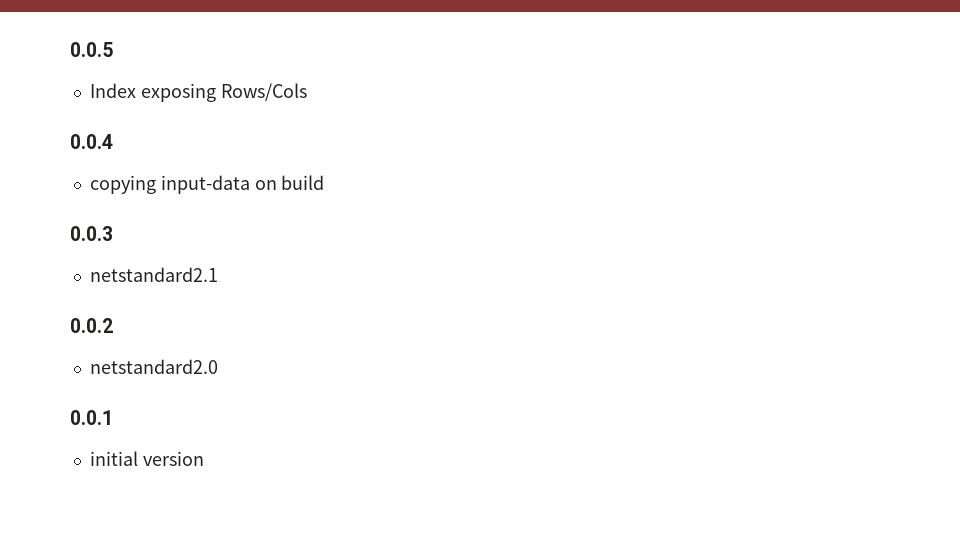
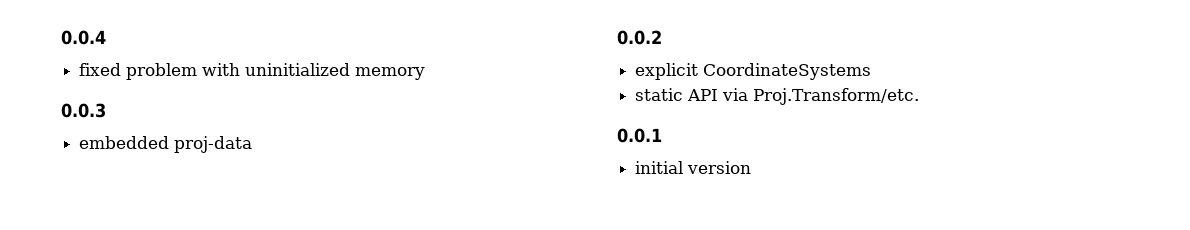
[70,42,113,57] [89,83,307,102] [70,134,113,149] [89,175,325,194] 0.0.5 // Index exposing Rows/Cols // 0.0.4 // copying input-data on build -> [61,30,106,45] [79,63,426,80] 0.0.4 // fixed problem with uninitialized memory
[89,267,218,282] netstandard2.1 -> [79,136,253,153] embedded proj-data
[89,359,218,374] netstandard2.0 -> [635,63,872,80] [635,88,920,105] explicit CoordinateSystems // static API via Proj.Transform/etc.

